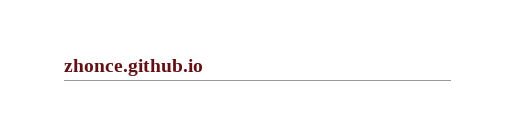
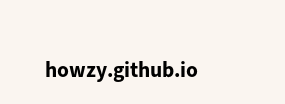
[64,59,203,76] zhonce.github.io -> [45,61,198,82] howzy.github.io

